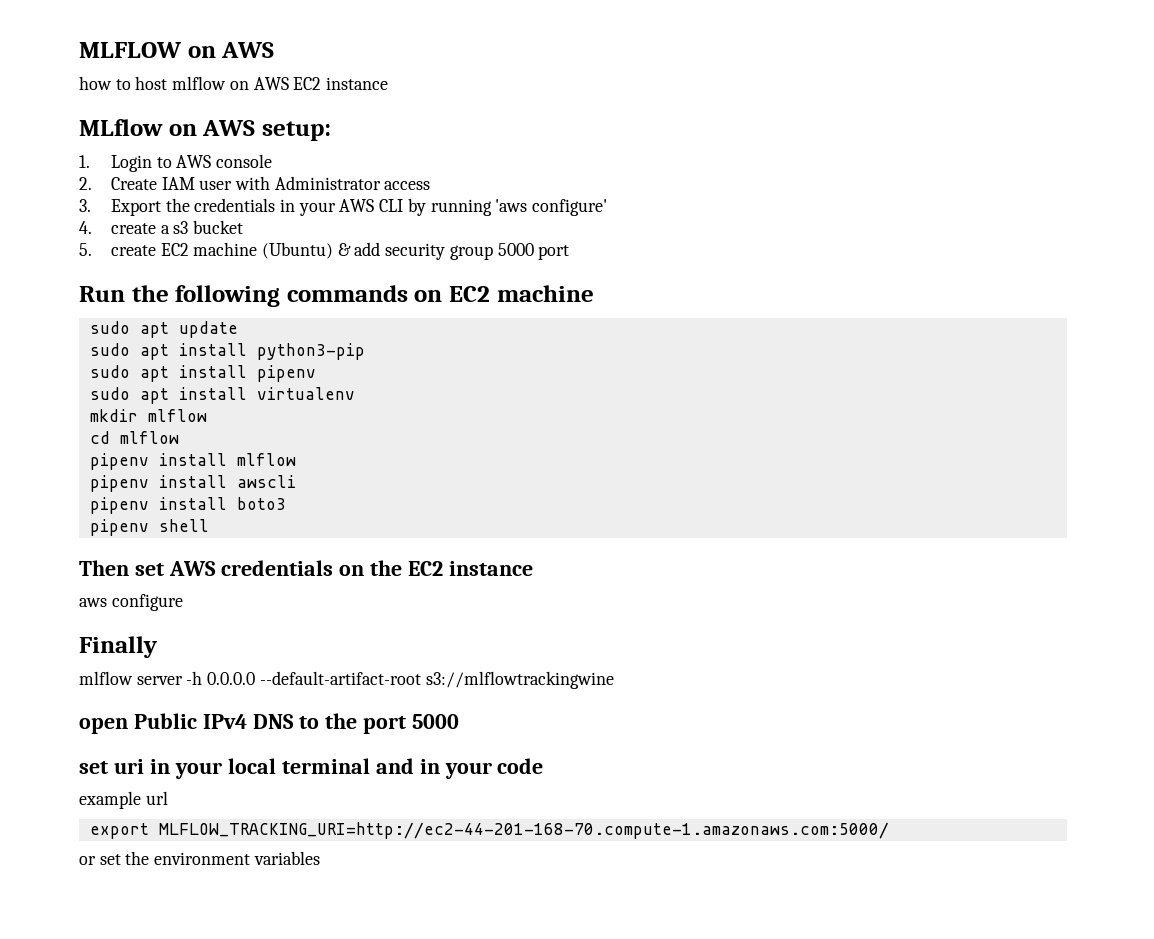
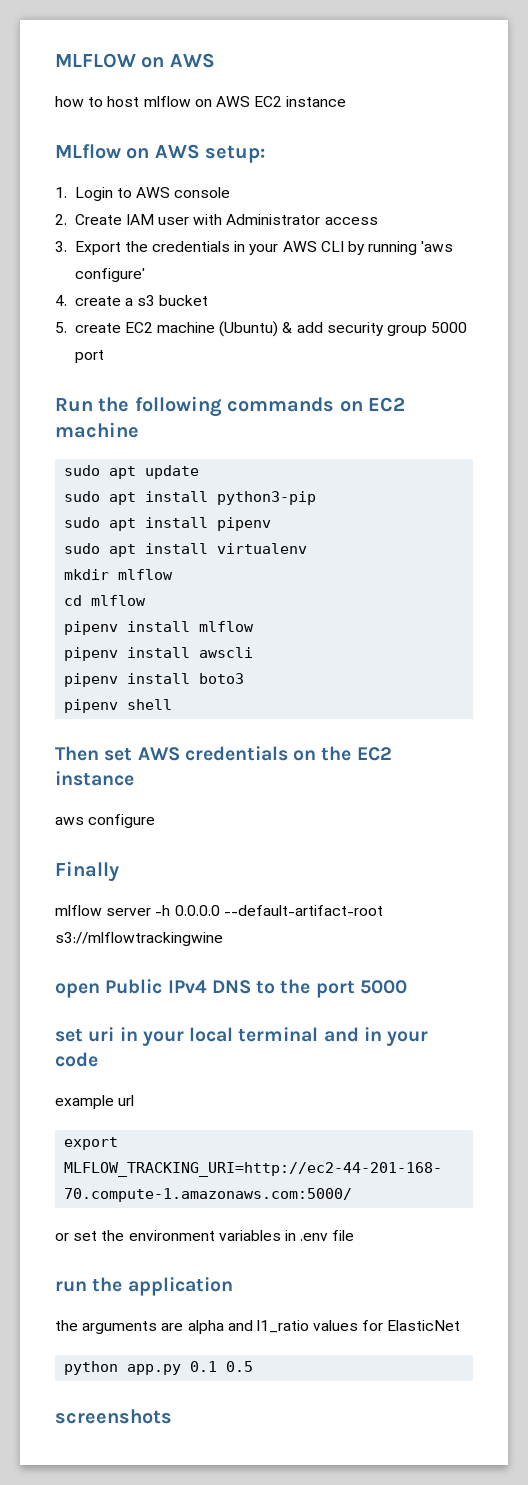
(320, 858) none -> [284,1230,355,1241] [55,1277,233,1296] [55,1320,461,1334] [64,1361,254,1375] [55,1409,172,1424] in .env file // run the application // the arguments are alpha and l1_ratio values for ElasticNet // python app.py 0.1 0.5 // screenshots

